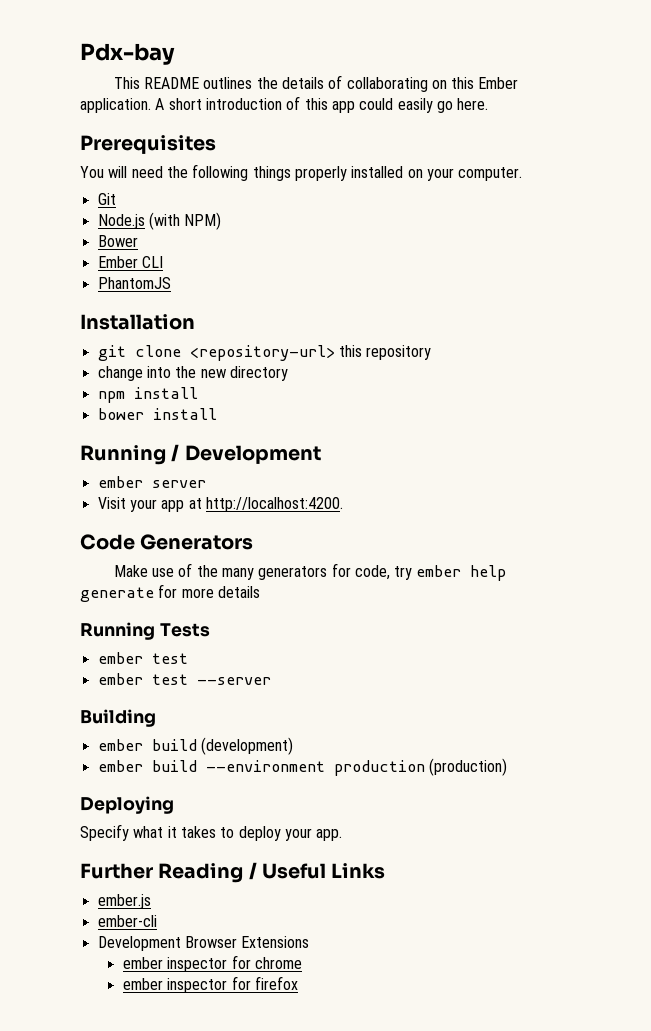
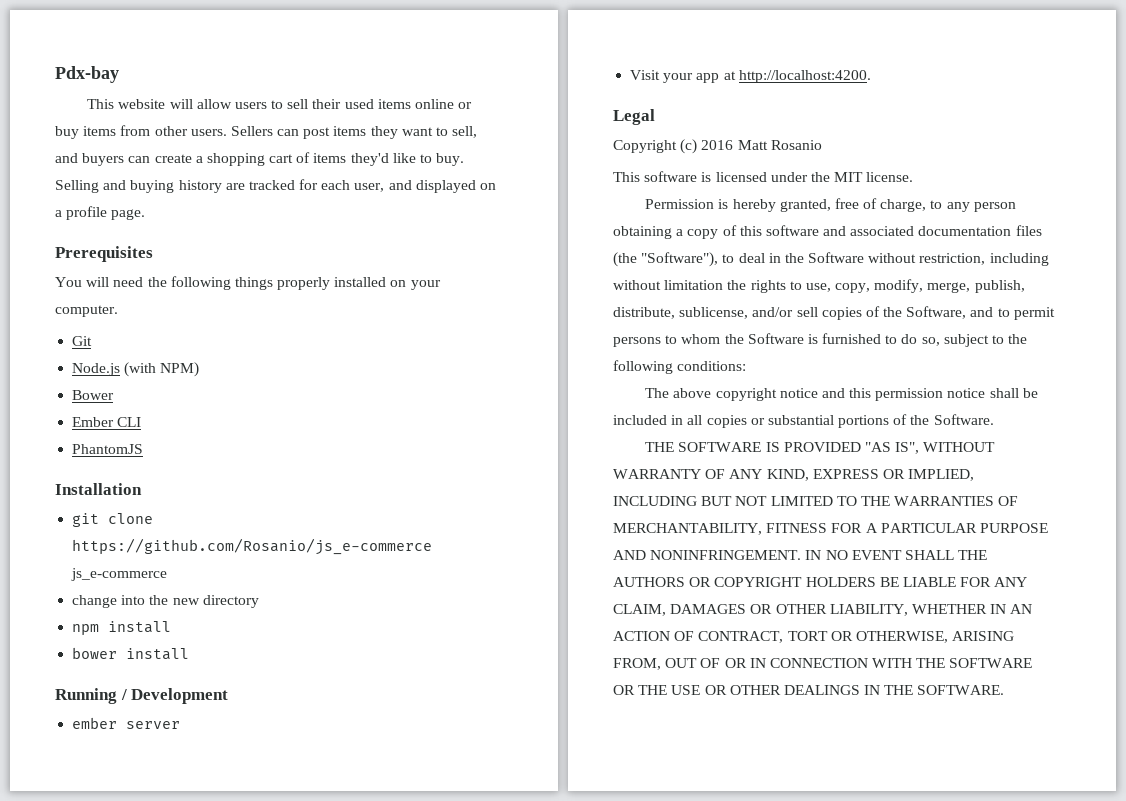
[143,75,519,92] [80,96,489,113] README outlines the details of collaborating on this Ember application. A short introduction of this app could easily go here. -> [118,99,473,109] [55,125,478,139] [55,152,465,166] [55,179,497,193] [55,206,146,220] website will allow users to sell their used items online or buy items from other users. Sellers can post items they want to sell, and buyers can create a shopping cart of items they'd like to buy. Selling and buying history are tracked for each user, and displayed on a profile page.
[189,345,432,361] <repository-url> this repository -> [72,538,433,555] [71,568,168,581] https://github.com/Rosanio/js_e-commerce js_e-commerce
[80,534,254,550] [113,563,507,581] [80,584,260,602] [80,622,210,640] [97,652,188,664] [97,673,271,685] [80,709,156,727] [97,737,293,755] [97,758,507,776] [80,796,174,814] [80,824,343,841] [80,862,386,883] [97,894,151,909] [97,915,157,927] [97,936,310,951] [122,955,302,972] [122,976,298,993] Code Generators // Make use of the many generators for code, try ember help generate for more details // Running Tests // ember test // ember test --server // Building // ember build (development) // ember build --environment production (production) // Deploying // Specify what it takes to deploy your app. // Further Reading / Useful Links // ember.js // ember-cli // Development Browser Extensions // ember inspector for chrome // ember inspector for firefox -> [613,109,655,125] [613,139,822,154] [613,171,914,182] [645,198,1016,212] [613,225,1042,239] [613,252,1049,267] [613,279,1025,293] [613,306,1055,320] [613,333,1028,347] [613,360,747,374] [645,388,1038,401] [613,414,994,428] [645,442,996,454] [613,469,975,481] [613,496,1019,506] [613,523,1048,535] [613,550,988,560] [613,577,1028,587] [613,604,1033,616] [613,631,1015,643] [613,658,1033,670] [613,685,1005,695] Legal // Copyright (c) 2016 Matt Rosanio // This software is licensed under the MIT license. // Permission is hereby granted, free of charge, to any person obtaining a copy of this software and associated documentation files (the "Software"), to deal in the Software without restriction, including without limitation the rights to use, copy, modify, merge, publish, distribute, sublicense, and/or sell copies of the Software, and to permit persons to whom the Software is furnished to do so, subject to the following conditions: // The above copyright notice and this permission notice shall be included in all copies or substantial portions of the Software. // THE SOFTWARE IS PROVIDED "AS IS", WITHOUT WARRANTY OF ANY KIND, EXPRESS OR IMPLIED, INCLUDING BUT NOT LIMITED TO THE WARRANTIES OF MERCHANTABILITY, FITNESS FOR A PARTICULAR PURPOSE AND NONINFRINGEMENT. IN NO EVENT SHALL THE AUTHORS OR COPYRIGHT HOLDERS BE LIABLE FOR ANY CLAIM, DAMAGES OR OTHER LIABILITY, WHETHER IN AN ACTION OF CONTRACT, TORT OR OTHERWISE, ARISING FROM, OUT OF OR IN CONNECTION WITH THE SOFTWARE OR THE USE OR OTHER DEALINGS IN THE SOFTWARE.

